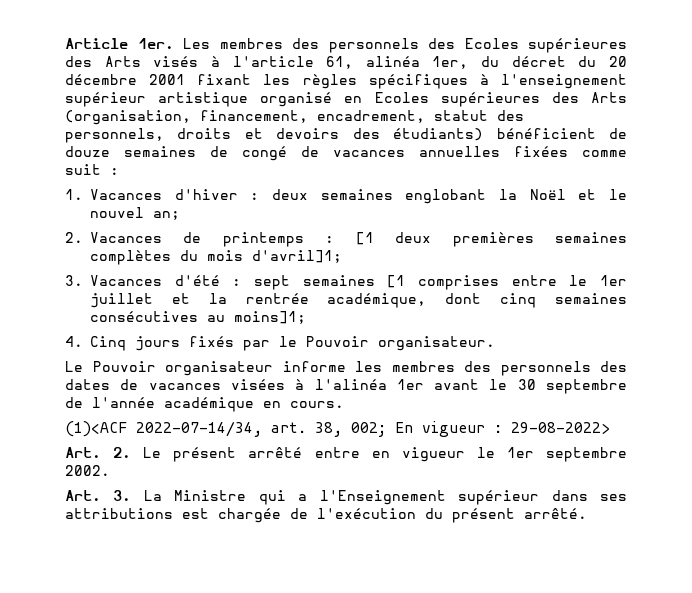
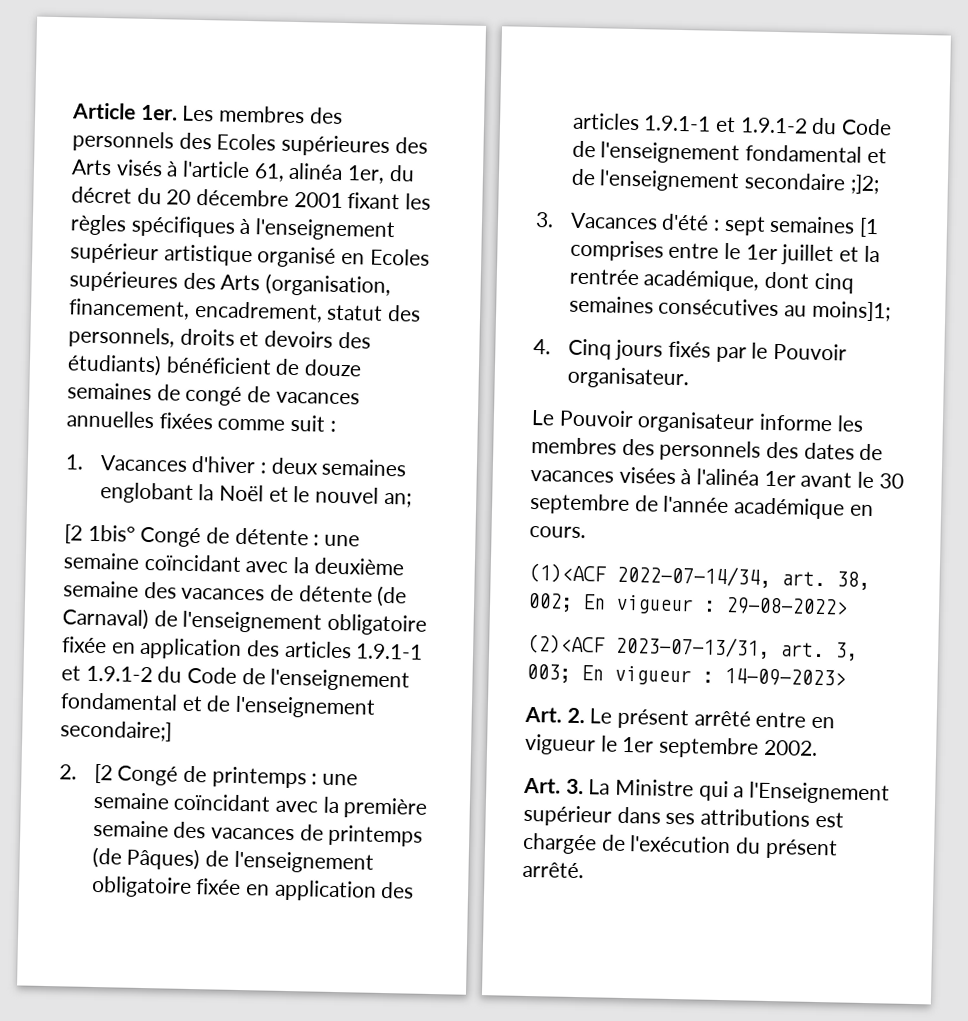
[65,232,162,243] // 2. Vacances -> [64,524,361,548] [63,552,404,576] [63,580,408,608] [62,607,428,636] [61,636,424,661] [61,665,411,692] [60,692,377,719] [60,720,172,742] [59,763,179,786] // [2 1bis° Congé de détente : une semaine coïncidant avec la deuxième semaine des vacances de détente (de Carnaval) de l'enseignement obligatoire fixée en application des articles 1.9.1-1 et 1.9.1-2 du Code de l'enseignement fondamental et de l'enseignement secondaire;] // 2. [2 Congé
[355,232,628,247] [90,250,342,265] [1 deux premières semaines complètes du mois d'avril]1; -> [321,773,358,786] [92,791,428,819] [92,819,424,847] [91,846,374,874] [90,875,415,902] [571,112,892,136] [571,140,887,165] [570,168,880,195] une semaine coïncidant avec la première semaine des vacances de printemps (de Pâques) de l'enseignement obligatoire fixée en application des articles 1.9.1-1 et 1.9.1-2 du Code de l'enseignement fondamental et de l'enseignement secondaire ;]2;
(610, 428) none -> [527,633,858,661] [526,663,846,687] // (2)<ACF 2023-07-13/31, art. 3, 003; En vigueur : 14-09-2023>

